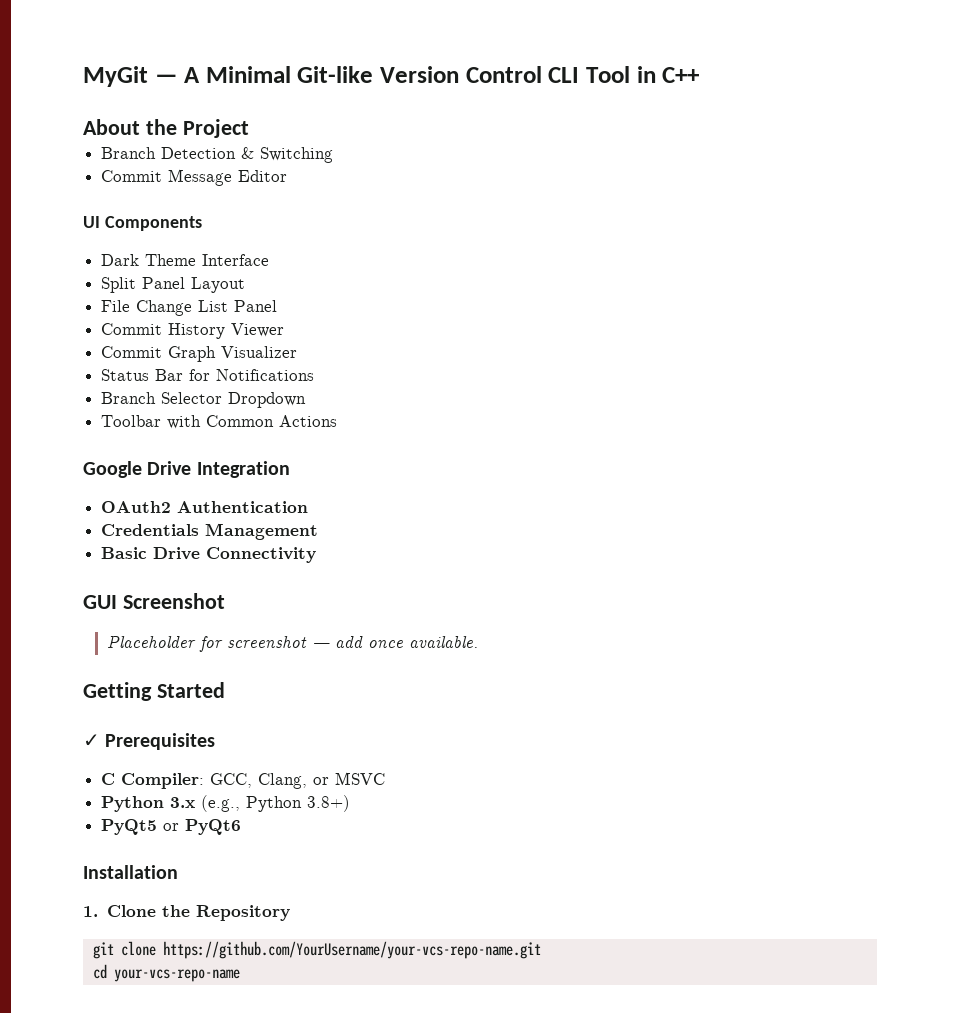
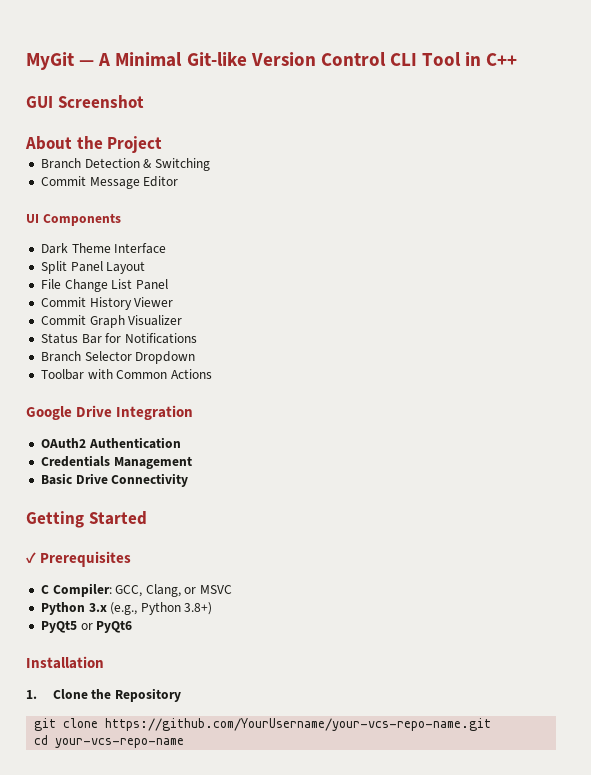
(700, 75) none -> [26,95,144,108] // GUI Screenshot
[83,593,225,609] [106,636,478,652] // GUI Screenshot // Placeholder for screenshot — add once available. -> (189, 480) none

